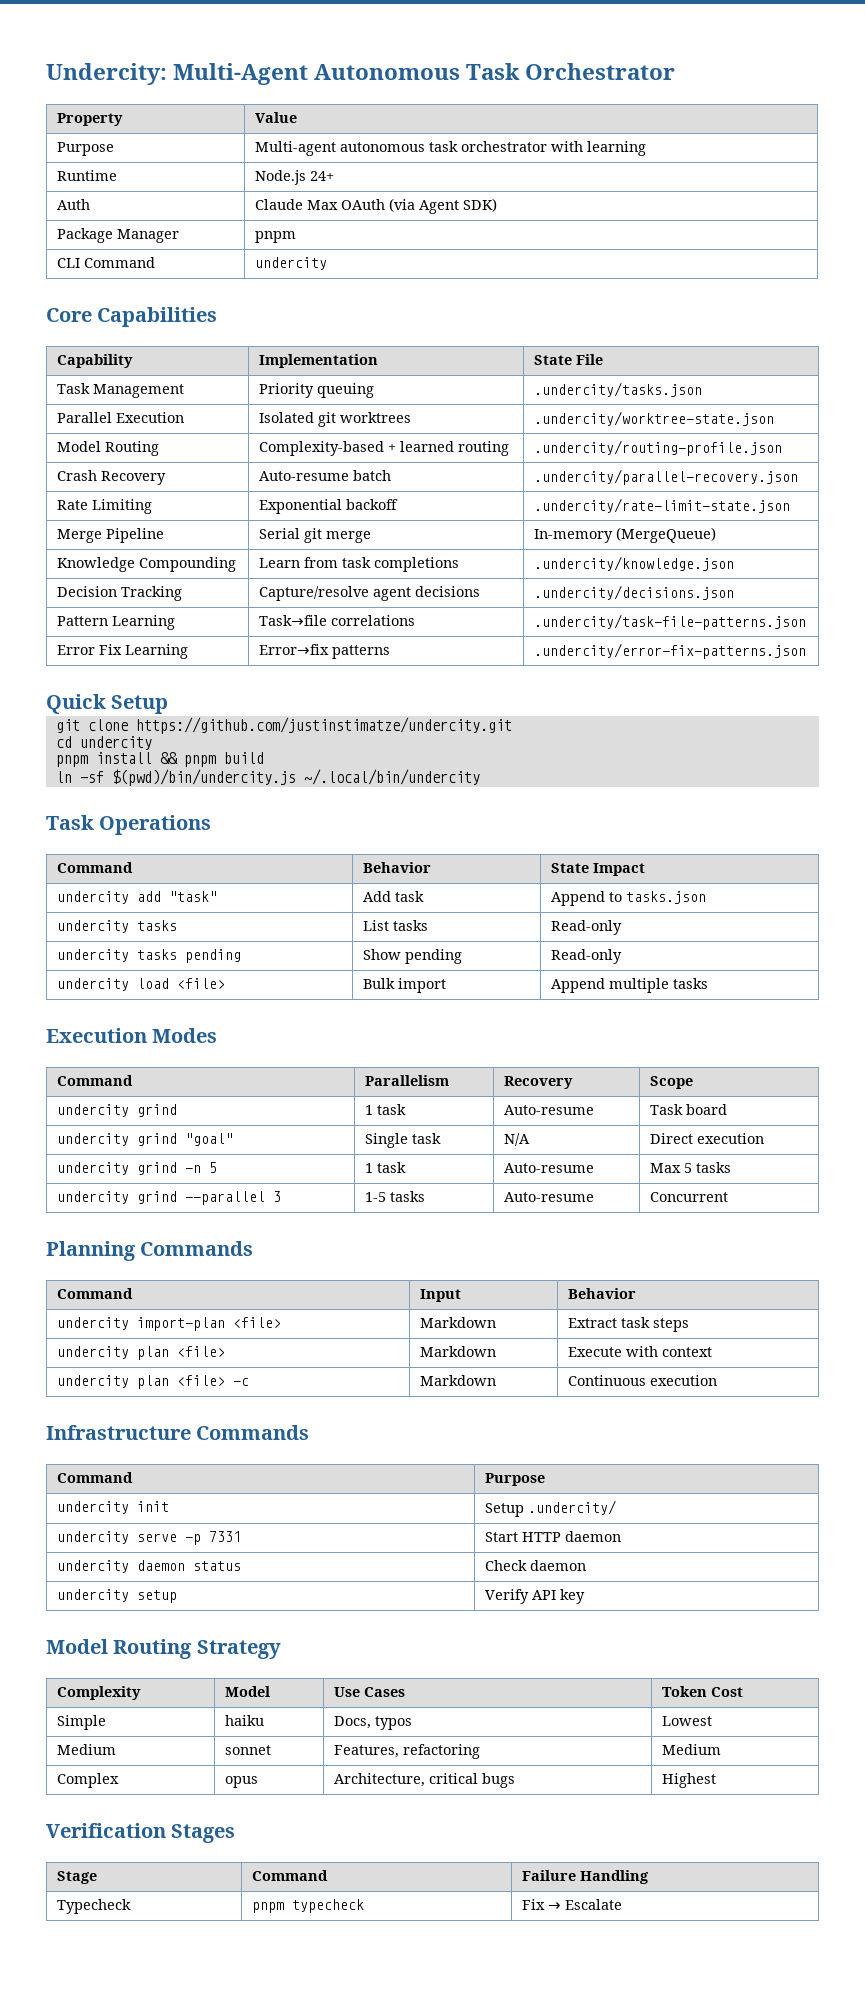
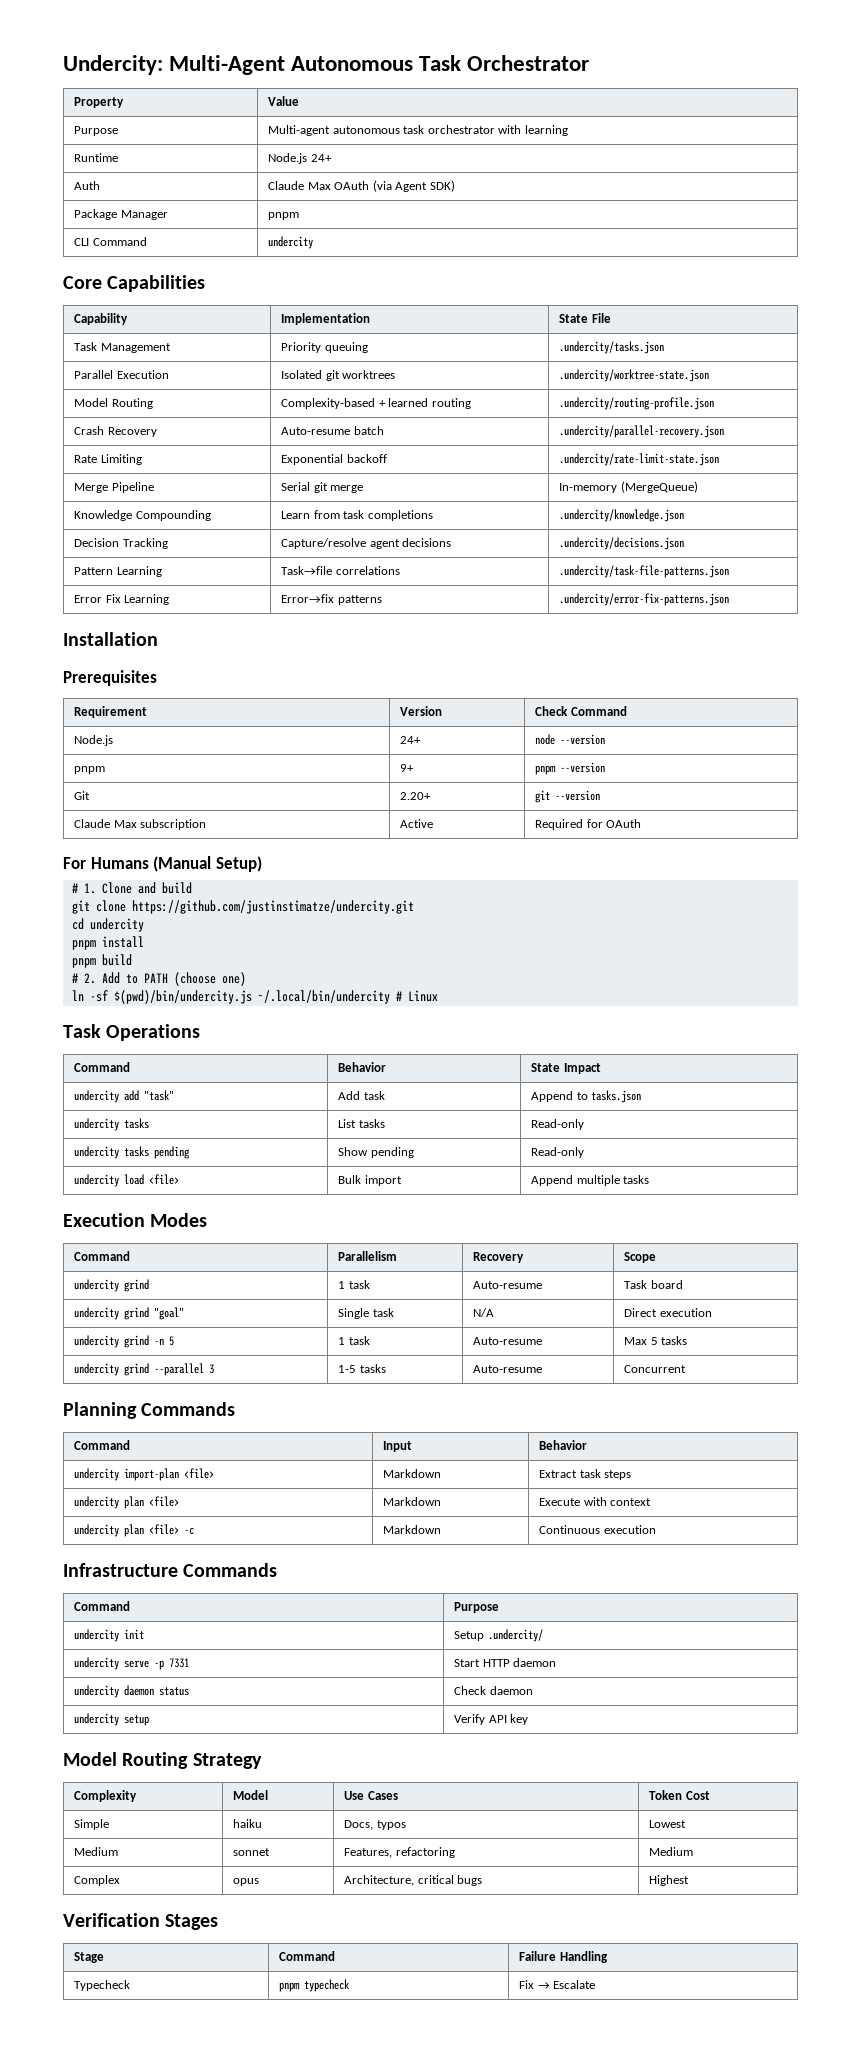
[46,694,169,714] Quick Setup -> [63,632,158,646] [63,670,157,686] [74,706,148,718] [400,706,443,716] [535,706,627,716] [74,735,114,746] [400,736,422,744] [535,734,606,745] [74,766,106,774] [400,764,415,772] [535,762,606,775] [74,791,91,800] [400,792,432,800] [535,790,601,803] [74,819,207,830] [400,819,434,828] [535,819,642,830] [63,856,262,872] [71,882,192,894] Installation // Prerequisites // Requirement | Version | Check Command // Node.js | 24+ | node --version // pnpm | 9+ | pnpm --version // Git | 2.20+ | git --version // Claude Max subscription | Active | Required for OAuth // For Humans (Manual Setup) // # 1. Clone and build
[159,752,178,764] && -> (144, 942) //
(264, 758) none -> [71,972,246,986] // # 2. Add to PATH (choose one)
(480, 777) none -> [395,990,438,1002] # Linux

